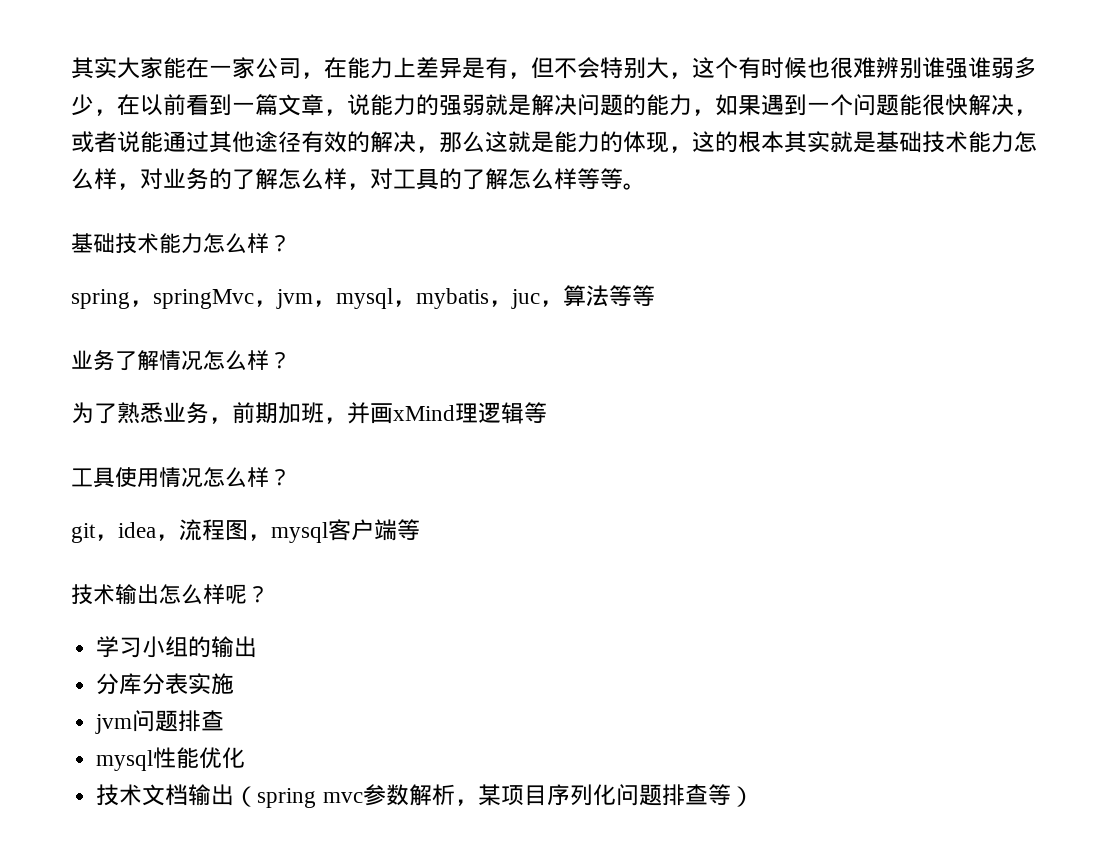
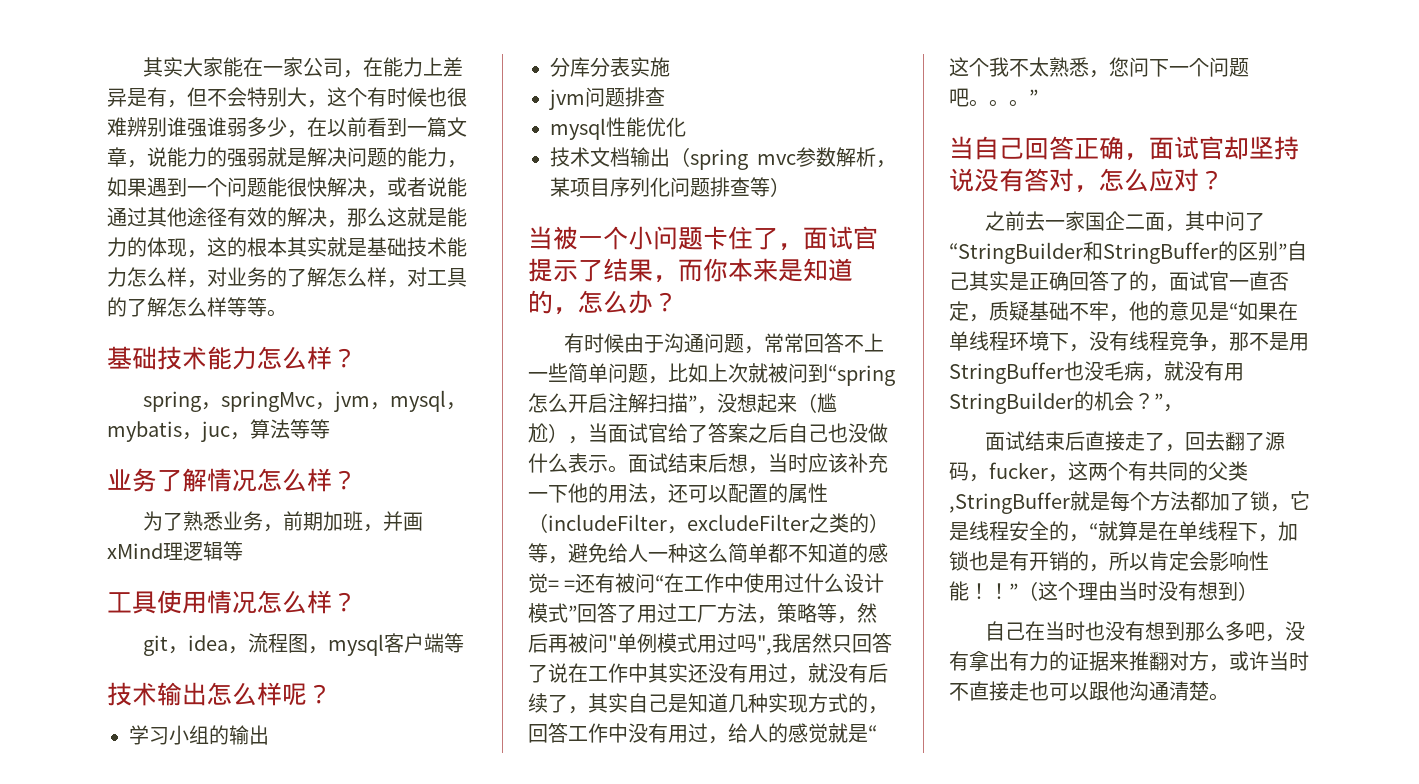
(754, 796) none -> [528,226,878,251] [528,258,853,283] [528,290,678,315] [564,333,885,354] [528,363,895,386] [528,393,837,414] [528,423,888,444] [528,453,888,474] [528,483,828,504] [528,513,889,534] [528,543,888,564] [528,573,885,593] [528,603,877,624] [528,633,892,655] [528,663,888,684] [528,693,888,714] [528,723,877,744] [949,57,1249,78] [949,88,1038,107] [949,136,1299,161] [949,168,1224,193] [985,211,1266,232] [949,241,1307,264] [949,271,1289,292] [949,301,1298,322] [949,331,1309,352] [949,361,1244,384] [949,391,1183,414] [985,431,1286,452] [949,461,1248,482] [949,491,1310,514] [949,521,1298,542] [949,551,1269,572] [949,581,1258,601] [985,621,1306,642] [949,651,1309,672] [949,681,1229,701] // 当被一个小问题卡住了，面试官提示了结果，而你本来是知道的，怎么办？ // 有时候由于沟通问题，常常回答不上一些简单问题，比如上次就被问到“spring怎么开启注解扫描”，没想起来（尴尬），当面试官给了答案之后自己也没做什么表示。面试结束后想，当时应该补充一下他的用法，还可以配置的属性（includeFilter，excludeFilter之类的）等，避免给人一种这么简单都不知道的感觉= =还有被问“在工作中使用过什么设计模式”回答了用过工厂方法，策略等，然后再被问"单例模式用过吗",我居然只回答了说在工作中其实还没有用过，就没有后续了，其实自己是知道几种实现方式的，回答工作中没有用过，给人的感觉就是“这个我不太熟悉，您问下一个问题吧。。。” // 当自己回答正确，面试官却坚持说没有答对，怎么应对？ // 之前去一家国企二面，其中问了“StringBuilder和StringBuffer的区别”自己其实是正确回答了的，面试官一直否定，质疑基础不牢，他的意见是“如果在单线程环境下，没有线程竞争，那不是用StringBuffer也没毛病，就没有用StringBuilder的机会？”， // 面试结束后直接走了，回去翻了源码，fucker，这两个有共同的父类,StringBuffer就是每个方法都加了锁，它是线程安全的，“就算是在单线程下，加锁也是有开销的，所以肯定会影响性能！！”（这个理由当时没有想到） // 自己在当时也没有想到那么多吧，没有拿出有力的证据来推翻对方，或许当时不直接走也可以跟他沟通清楚。

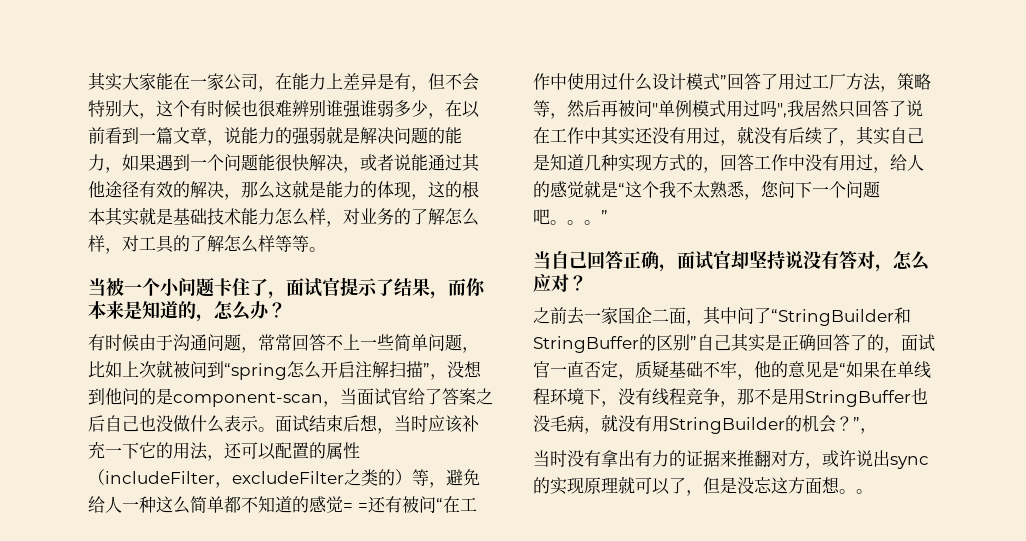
[107,346,357,370] [143,390,467,412] [107,419,330,442] [107,468,357,492] [143,511,424,532] [107,541,243,561] [107,590,357,614] [143,633,465,656] [107,682,332,706] [129,725,269,745] [550,57,670,77] [549,87,665,110] [550,117,686,140] [550,147,896,170] [550,177,790,197] // 基础技术能力怎么样？ // spring，springMvc，jvm，mysql，mybatis，juc，算法等等 // 业务了解情况怎么样？ // 为了熟悉业务，前期加班，并画xMind理逻辑等 // 工具使用情况怎么样？ // git，idea，流程图，mysql客户端等 // 技术输出怎么样呢？ // 学习小组的输出 // 分库分表实施 // jvm问题排查 // mysql性能优化 // 技术文档输出（spring mvc参数解析，某项目序列化问题排查等） -> (326, 249) none
[757,393,837,413] [528,423,568,443] 起来（尴尬） -> [88,388,323,407] 到他问的是component-scan
[568,483,588,503] 他 -> [139,442,156,459] 它
[985,431,1286,452] [949,461,1248,482] [949,491,1310,514] [949,521,1298,542] [949,551,1269,572] [949,581,1258,601] [985,621,1286,642] 面试结束后直接走了，回去翻了源码，fucker，这两个有共同的父类,StringBuffer就是每个方法都加了锁，它是线程安全的，“就算是在单线程下，加锁也是有开销的，所以肯定会影响性能！！”（这个理由当时没有想到） // 自己在当时也没有想到那么多吧， -> [533,450,567,467] 当时
[1269,651,1309,671] [949,681,1209,701] 当时不直接走也可以跟他沟通清楚 -> [856,450,929,469] [533,476,856,496] 说出sync的实现原理就可以了，但是没忘这方面想。

